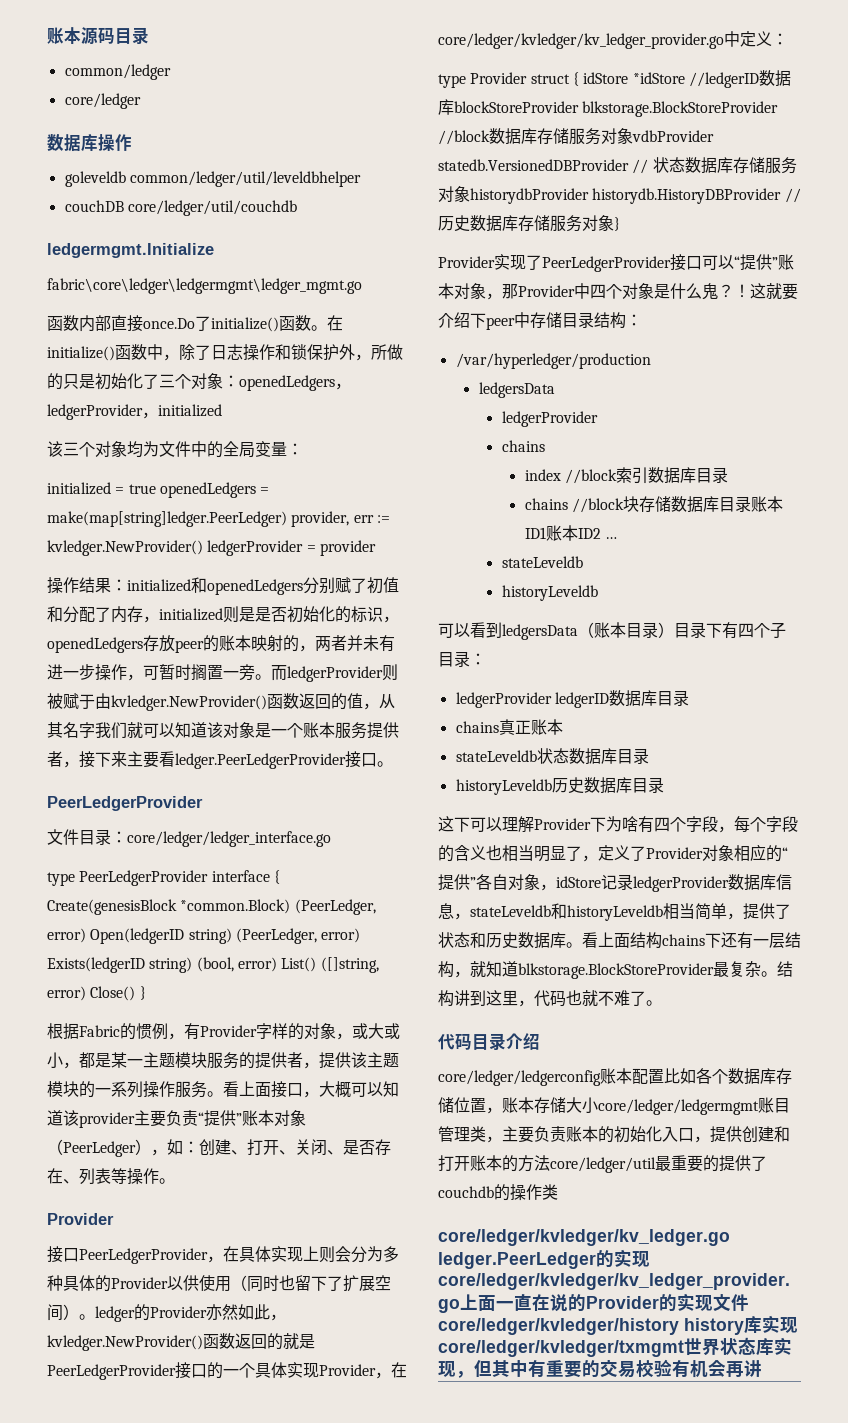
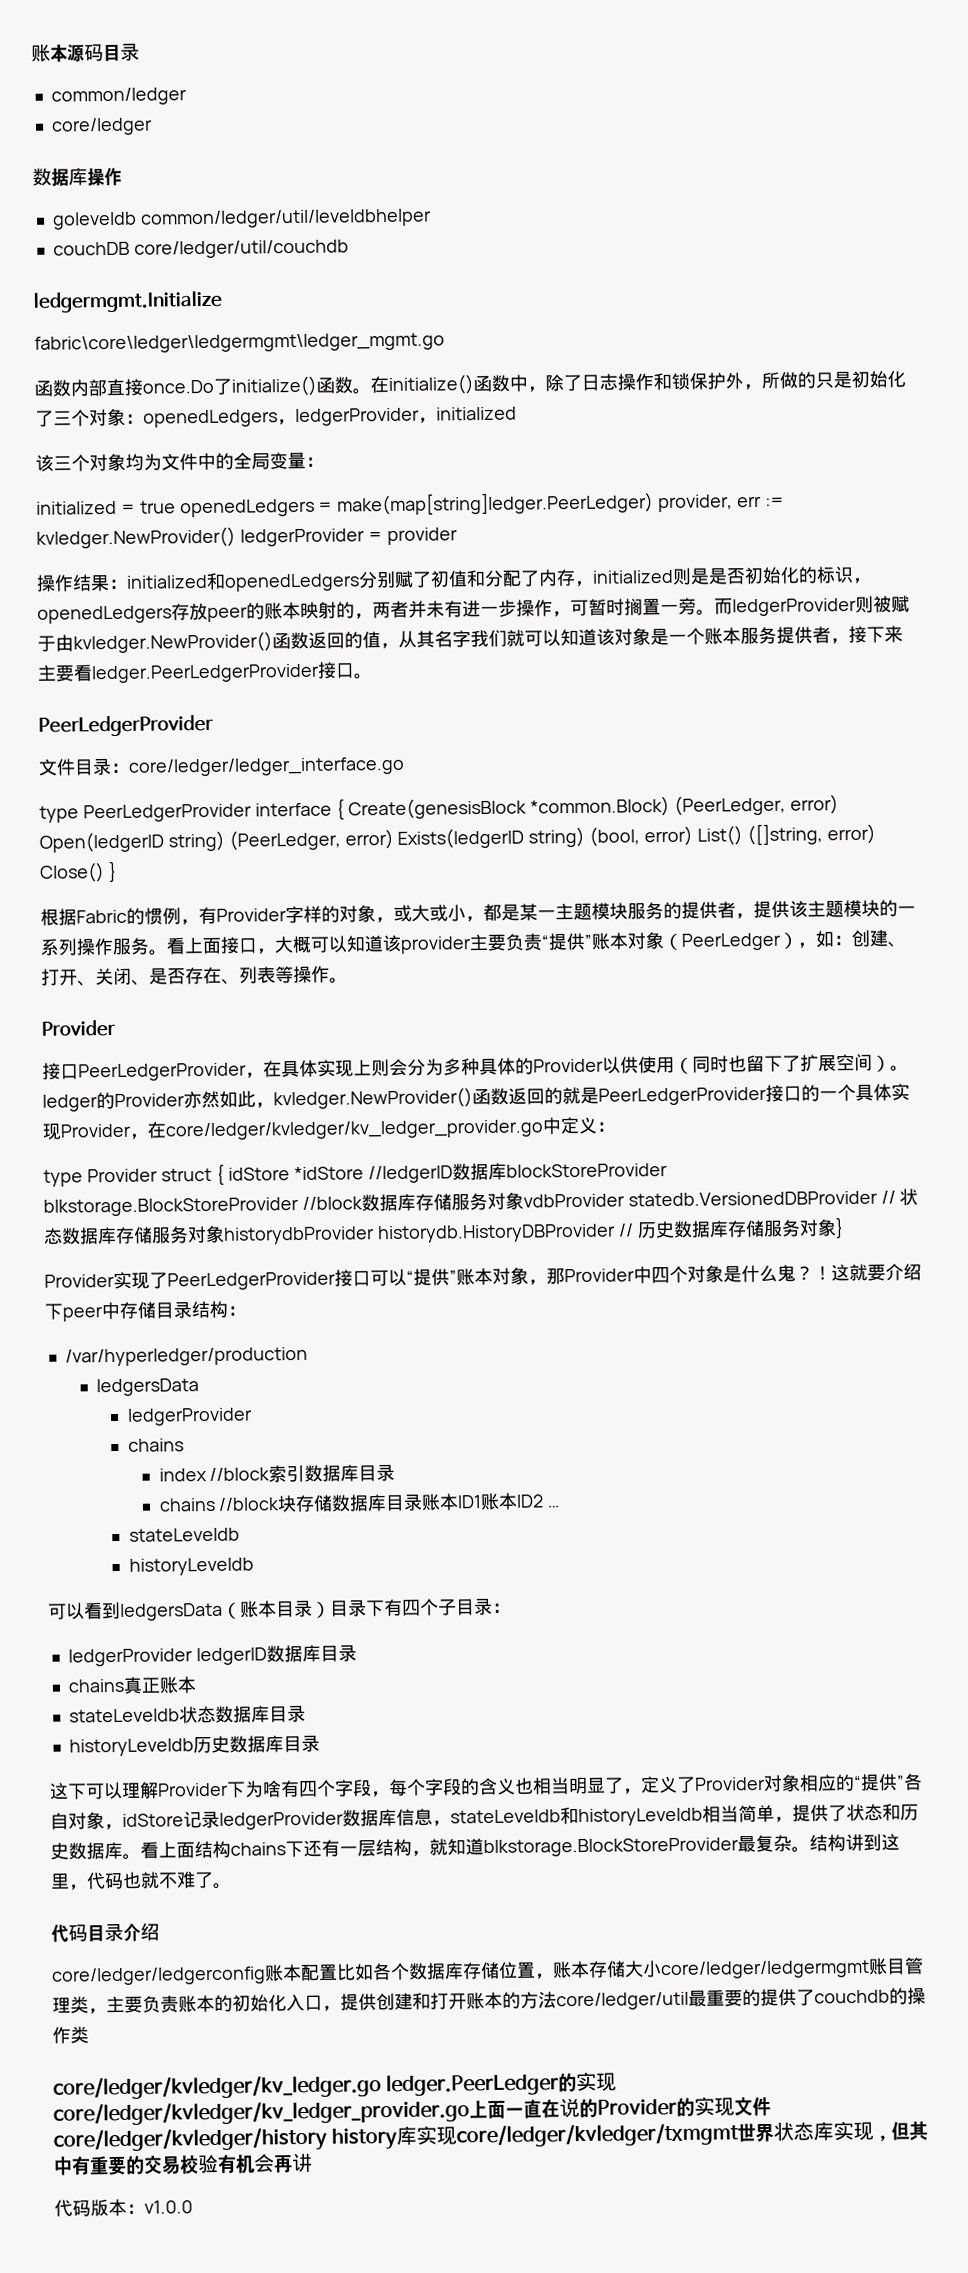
(762, 1368) none -> [54,2198,193,2217] // 代码版本：v1.0.0

